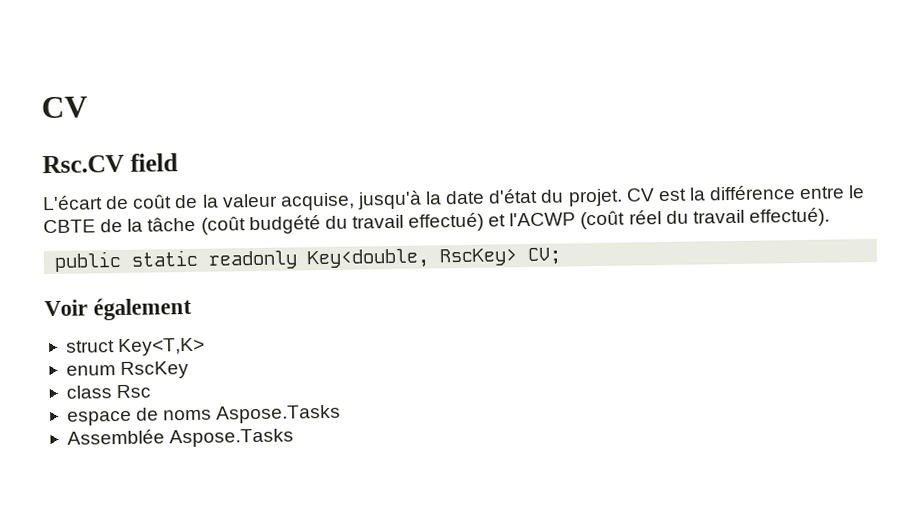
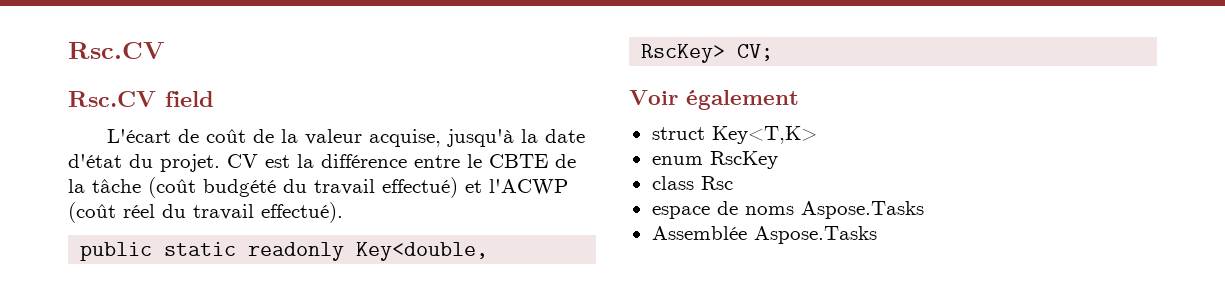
[41,96,88,119] CV -> [68,42,165,59] Rsc.CV

